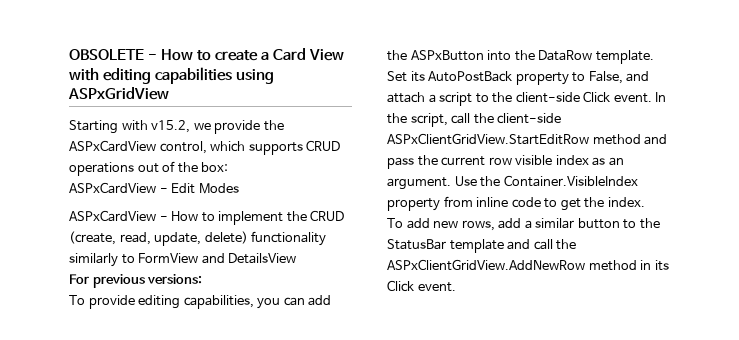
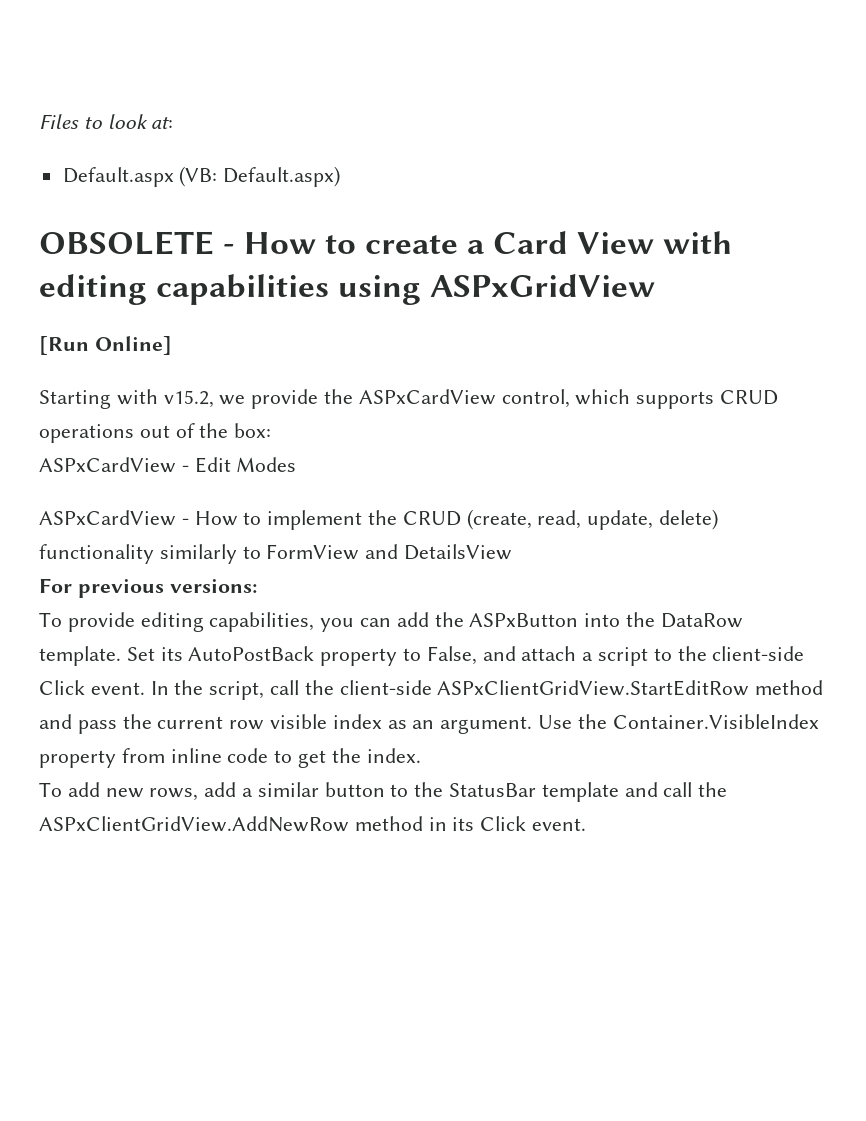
(69, 54) none -> [39,114,174,129] [62,166,341,187] Files to look at: // Default.aspx (VB: Default.aspx) //
(169, 93) none -> [39,336,172,355] // [Run Online]

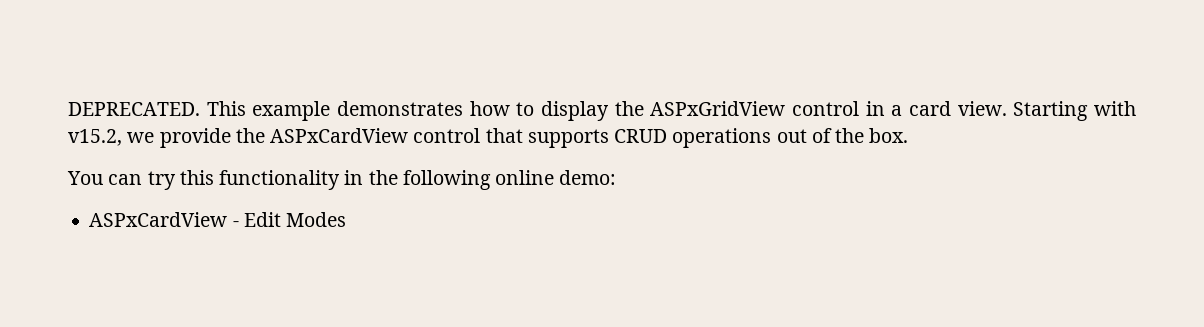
[39,114,174,129] [62,166,341,187] [39,231,733,255] [39,274,656,305] [39,336,172,355] Files to look at: // Default.aspx (VB: Default.aspx) // OBSOLETE - How to create a Card View with editing capabilities using ASPxGridView // [Run Online] // -> [68,101,1007,121] DEPRECATED. This example demonstrates how to display the ASPxGridView control in a card view.
[501,389,631,408] control, which -> [413,128,523,143] control that
[234,423,272,438] [39,457,297,473] [39,509,719,530] [39,544,513,564] [39,578,257,598] [39,612,743,632] [39,646,805,666] [39,680,824,700] [39,714,819,734] [39,748,421,768] [39,782,728,802] [39,816,587,832] box: // ASPxCardView - Edit Modes // ASPxCardView - How to implement the CRUD (create, read, update, delete) functionality similarly to FormView and DetailsView // For previous versions: // To provide editing capabilities, you can add the ASPxButton into the DataRow template. Set its AutoPostBack property to False, and attach a script to the client-side Click event. In the script, call the client-side ASPxClientGridView.StartEditRow method and pass the current row visible index as an argument. Use the Container.VisibleIndex property from inline code to get the index. // To add new rows, add a similar button to the StatusBar template and call the ASPxClientGridView.AddNewRow method in its Click event. -> [869,128,909,143] [67,170,617,190] [89,212,347,227] box. // You can try this functionality in the following online demo: // ASPxCardView - Edit Modes

